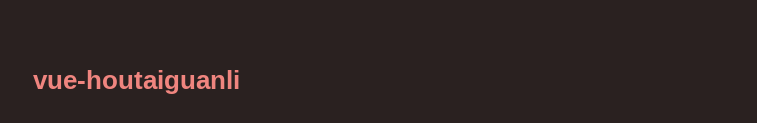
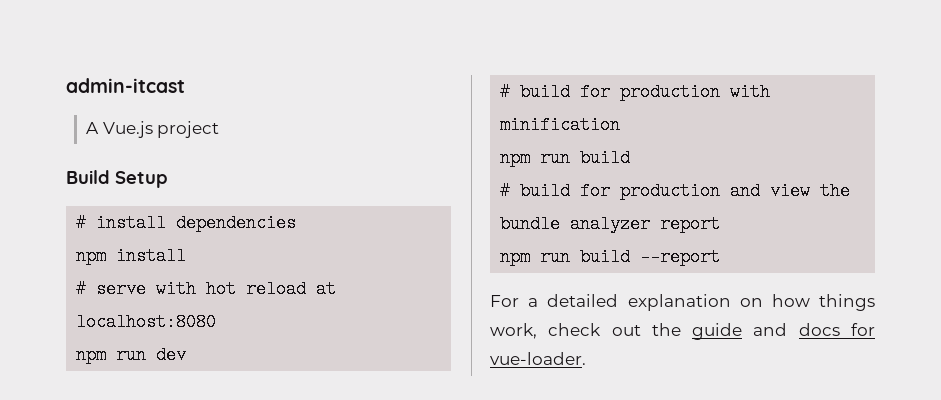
[33,70,240,94] vue-houtaiguanli -> [66,78,185,93] [86,121,220,138] [66,170,168,188] [76,214,297,232] [76,247,187,265] [76,280,337,298] [76,313,217,331] [76,346,187,364] [500,83,771,101] [500,116,621,134] [500,149,631,167] [500,182,851,200] [500,215,721,233] [500,248,721,266] [490,294,875,311] [490,323,875,340] [490,352,586,365] admin-itcast // A Vue.js project // Build Setup // # install dependencies // npm install // # serve with hot reload at localhost:8080 // npm run dev // # build for production with minification // npm run build // # build for production and view the bundle analyzer report // npm run build --report // For a detailed explanation on how things work, check out the guide and docs for vue-loader.

